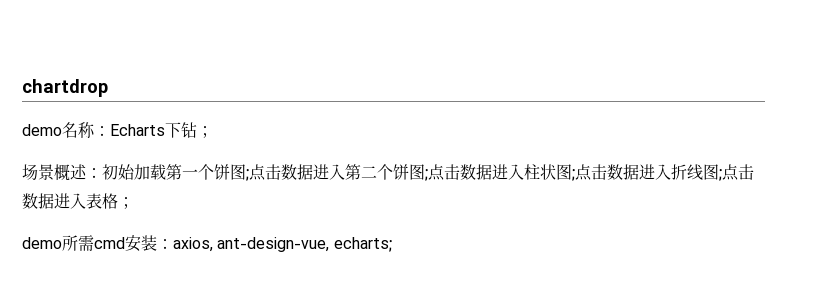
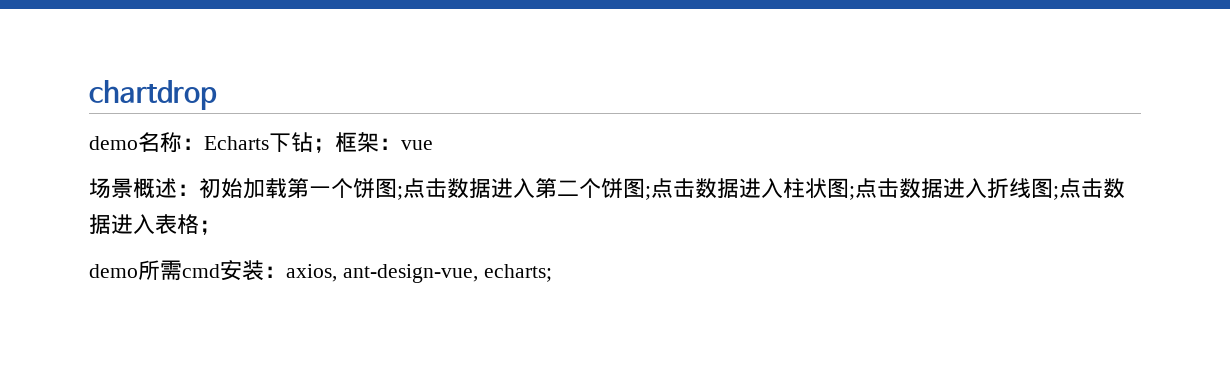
(213, 132) none -> [335,132,433,153] 框架：vue

